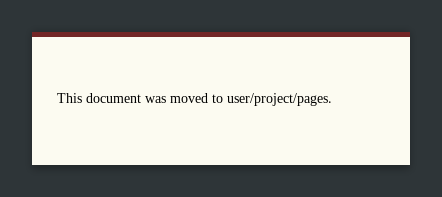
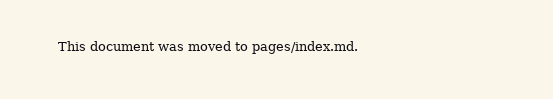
[227,93,332,106] user/project/pages. -> [252,41,358,54] pages/index.md.

